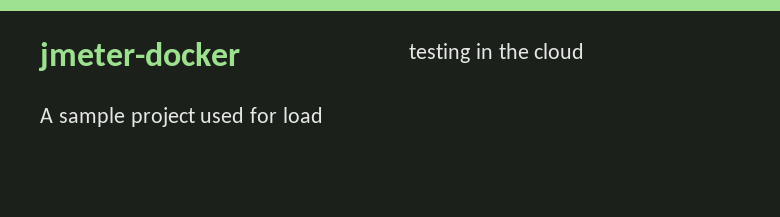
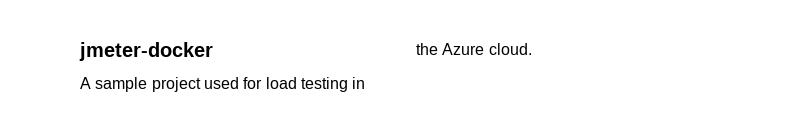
[534,43,585,59] cloud -> [442,43,532,55] Azure cloud.

